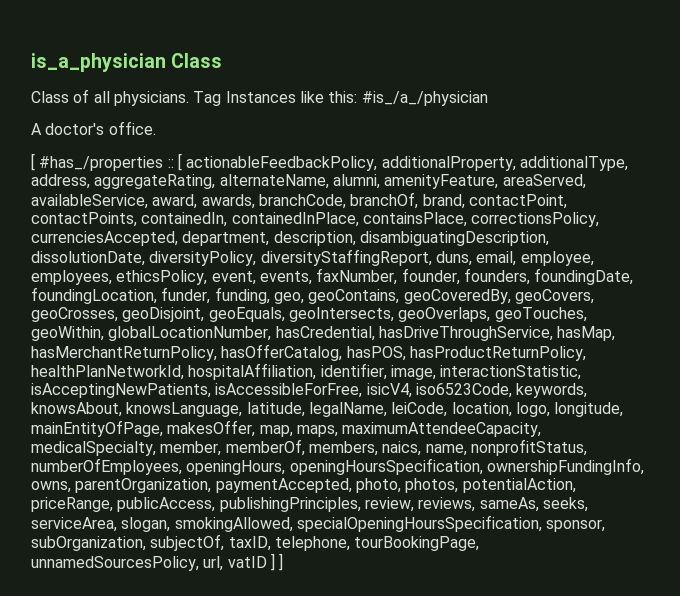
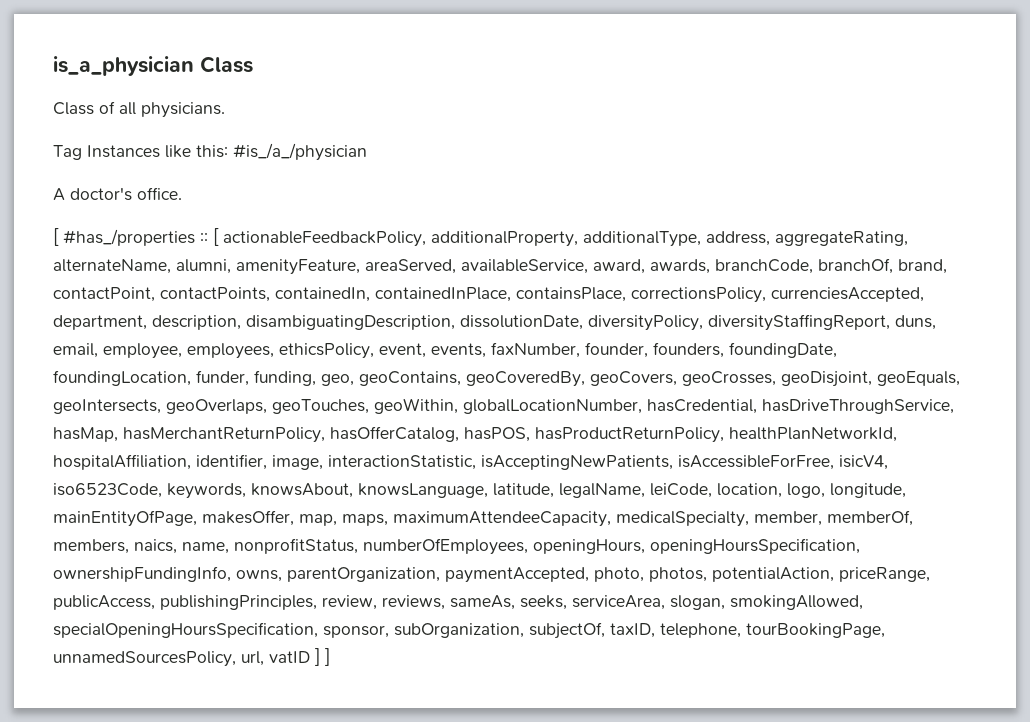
(189, 98) none -> (225, 110) //

